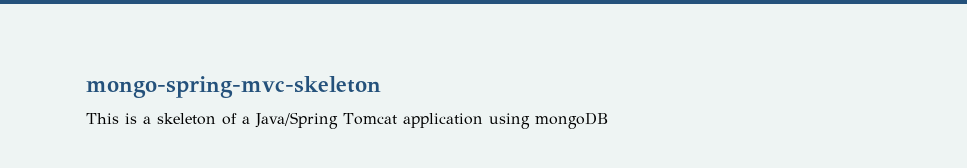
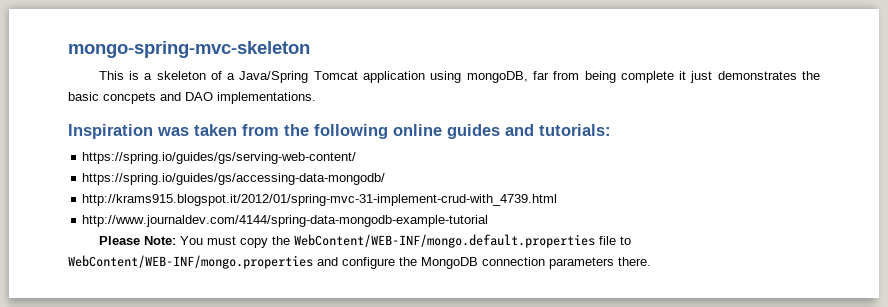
[534,112,608,129] mongoDB -> [466,71,821,83] [68,92,316,104] [68,124,611,139] [82,152,357,164] [82,173,386,185] [82,194,558,206] [82,215,489,227] [98,234,631,248] [68,255,651,269] mongoDB, far from being complete it just demonstrates the basic concpets and DAO implementations. // Inspiration was taken from the following online guides and tutorials: // https://spring.io/guides/gs/serving-web-content/ // https://spring.io/guides/gs/accessing-data-mongodb/ // http://krams915.blogspot.it/2012/01/spring-mvc-31-implement-crud-with_4739.html // http://www.journaldev.com/4144/spring-data-mongodb-example-tutorial // Please Note: You must copy the WebContent/WEB-INF/mongo.default.properties file to WebContent/WEB-INF/mongo.properties and configure the MongoDB connection parameters there.

